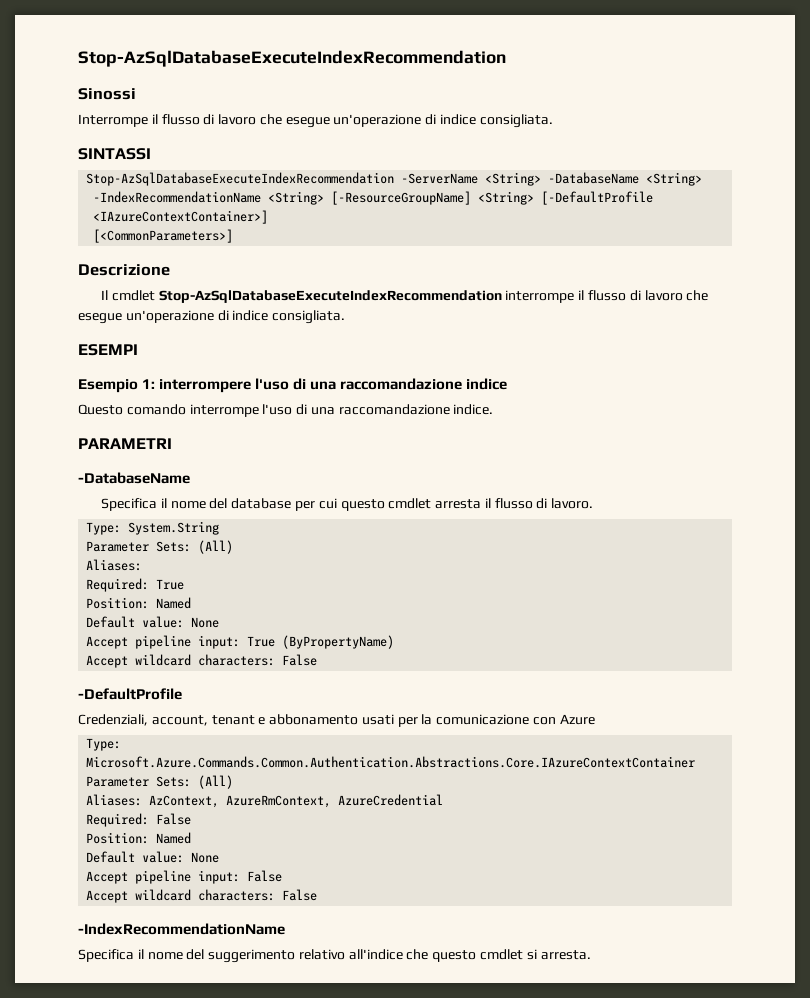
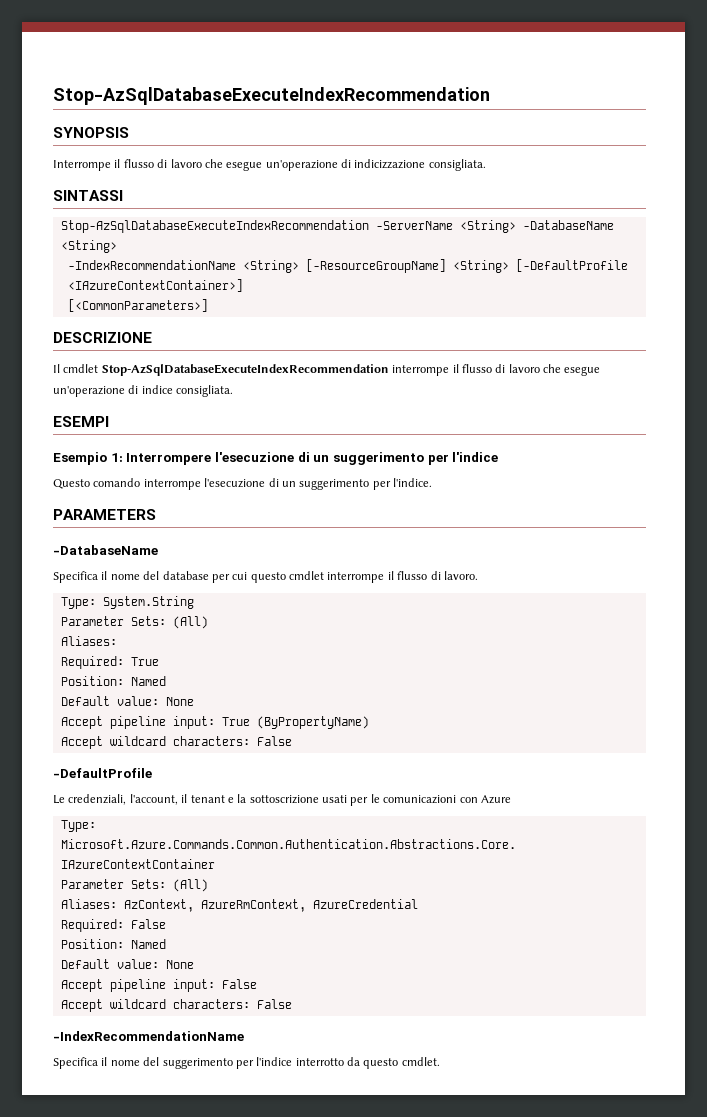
[78,88,136,100] Sinossi -> [53,127,129,138] SYNOPSIS
[440,114,477,125] indice -> [354,159,426,169] indicizzazione
[78,264,170,276] Descrizione -> [53,332,152,343] DESCRIZIONE
[159,378,508,393] [78,404,494,417] [78,438,172,449] interrompere l'uso di una raccomandazione indice // Questo comando interrompe l'uso di una raccomandazione indice. // PARAMETRI -> [126,452,499,465] [53,478,432,490] [53,509,156,520] Interrompere l'esecuzione di un suggerimento per l'indice // Questo comando interrompe l'esecuzione di un suggerimento per l'indice. // PARAMETERS
[435,499,482,509] arresta -> [327,572,385,583] interrompe
[78,714,530,727] Credenziali, account, tenant e abbonamento usati per la comunicazione -> [53,794,457,806] Le credenziali, l'account, il tenant e la sottoscrizione usati per le comunicazioni
[298,949,591,962] relativo all'indice che questo cmdlet si arresta. -> [235,1057,440,1069] per l'indice interrotto da questo cmdlet.

